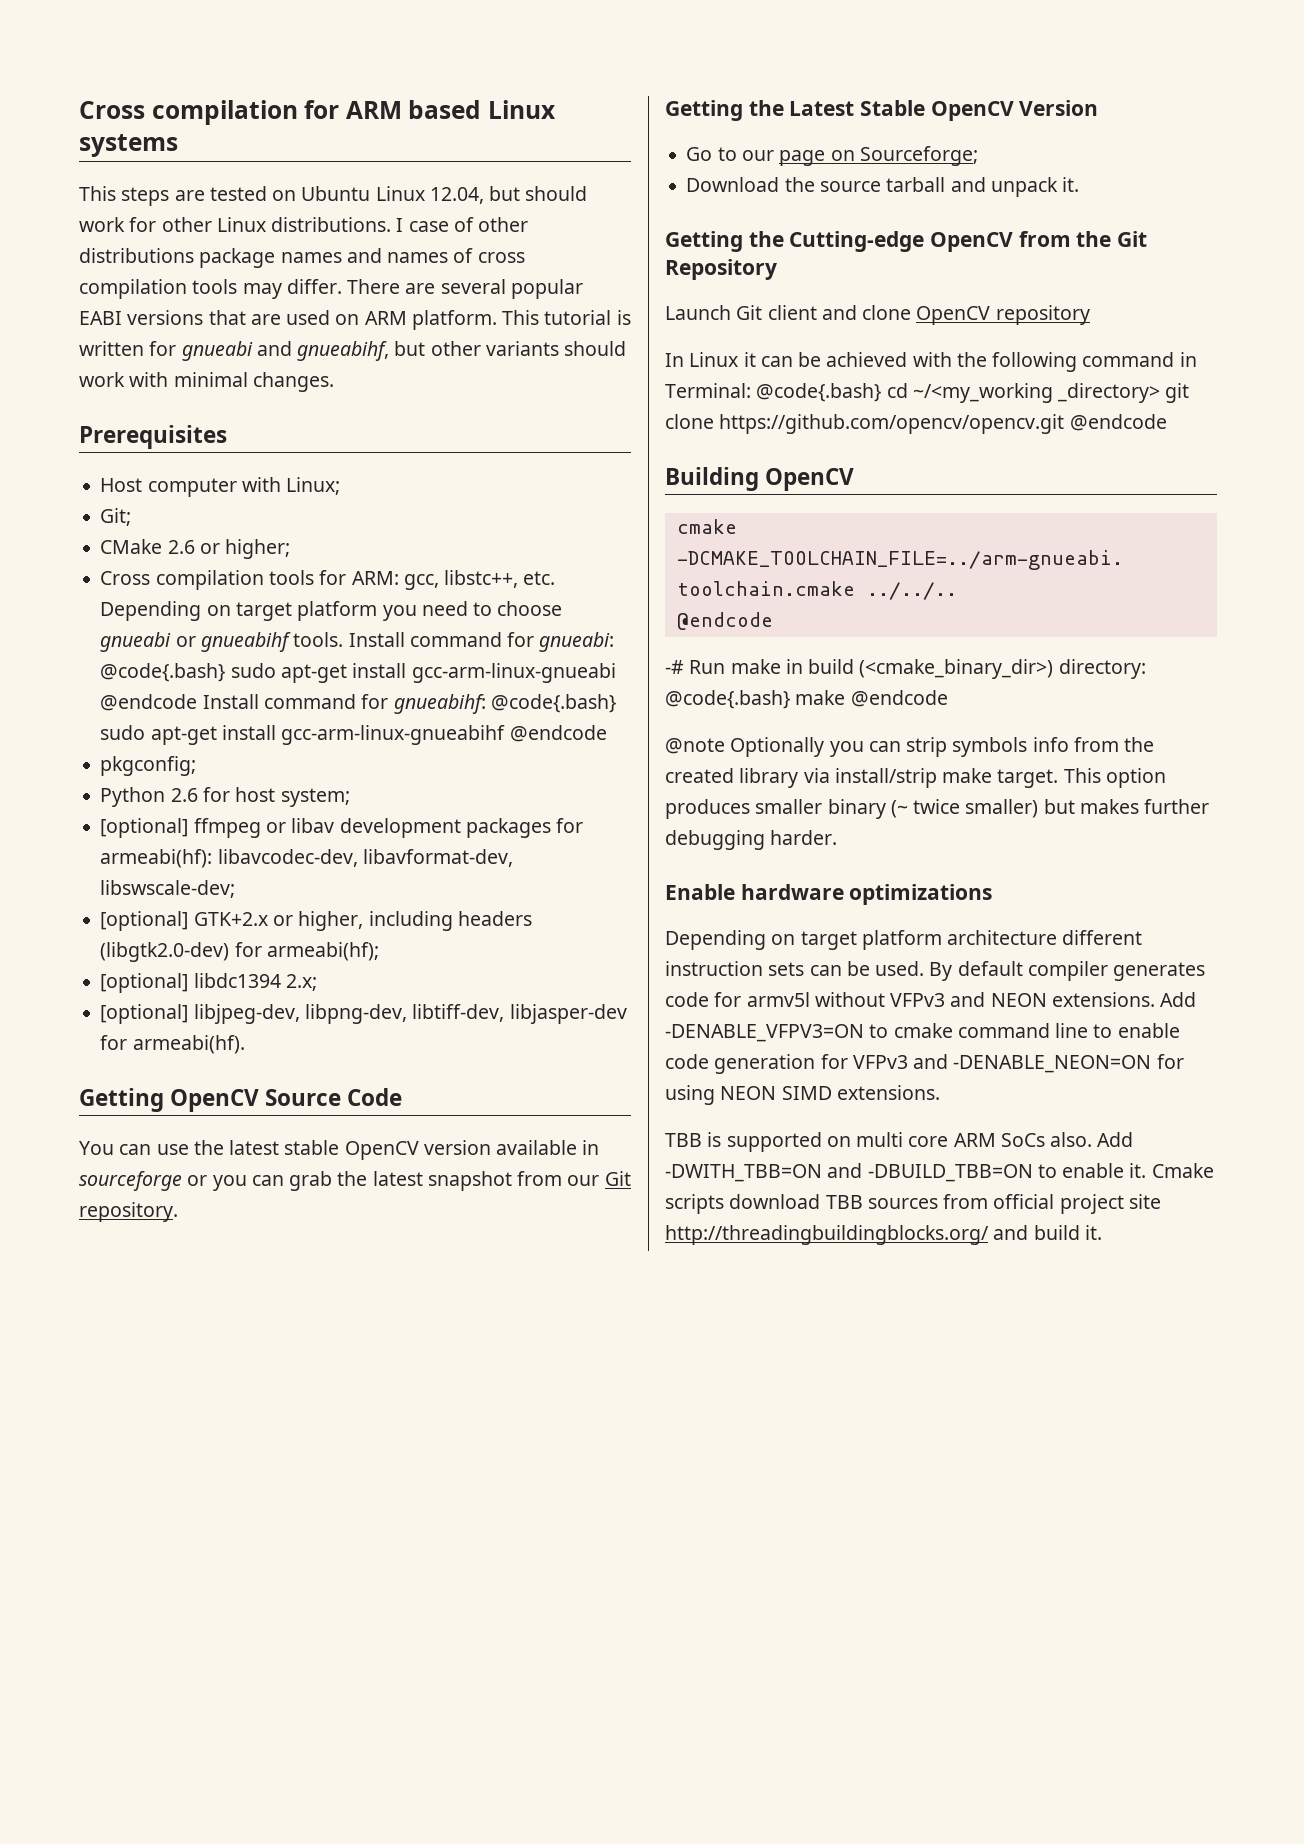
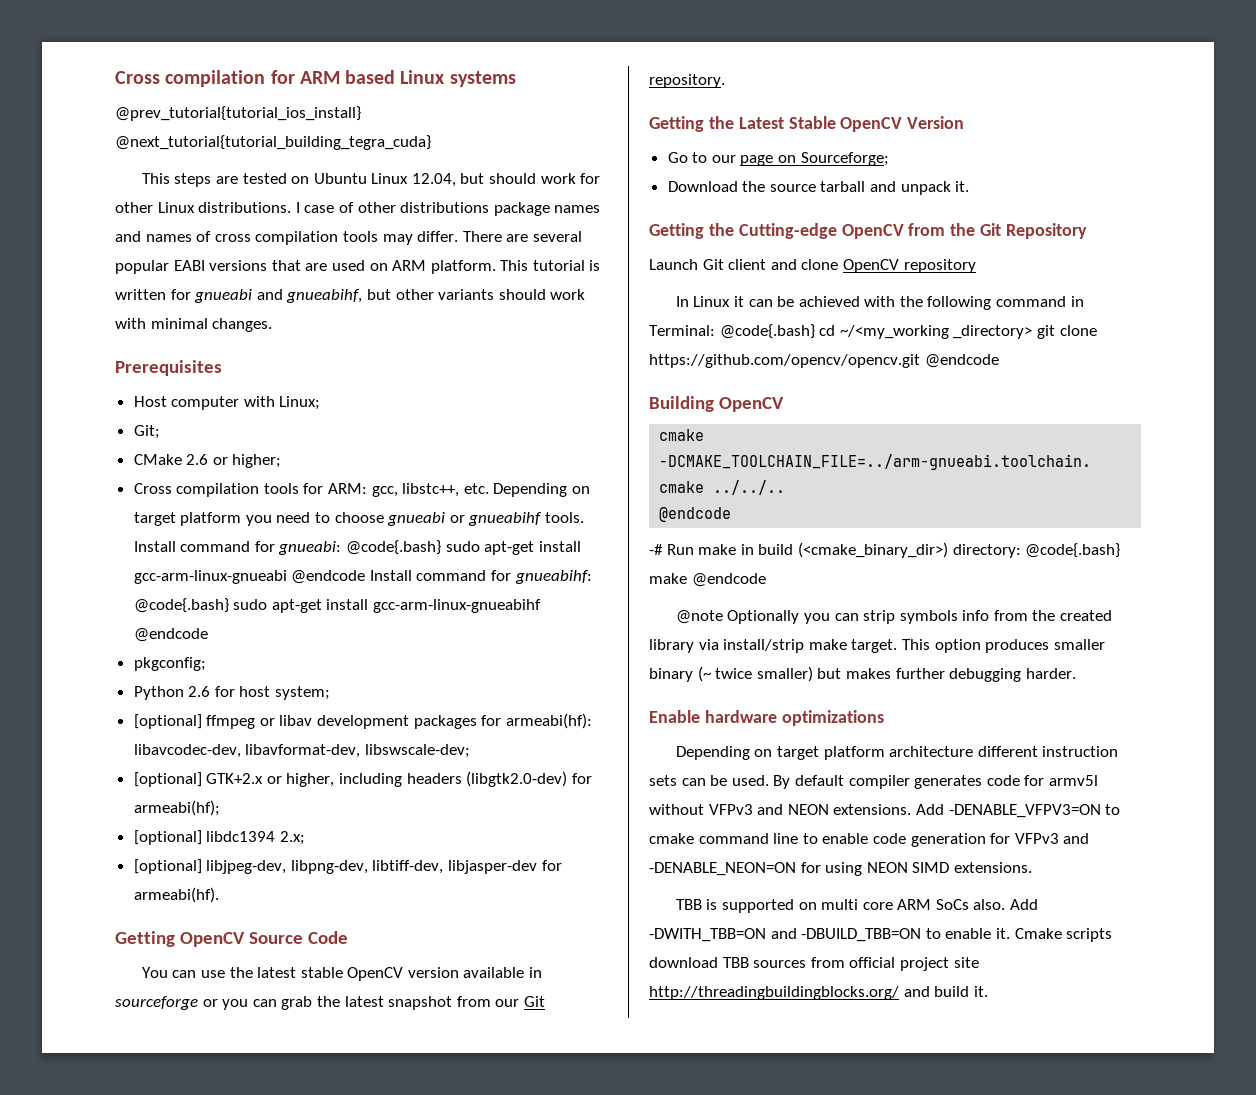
(178, 145) none -> [115,106,361,121] [115,135,431,150] // @prev_tutorial{tutorial_ios_install} @next_tutorial{tutorial_building_tegra_cuda}

